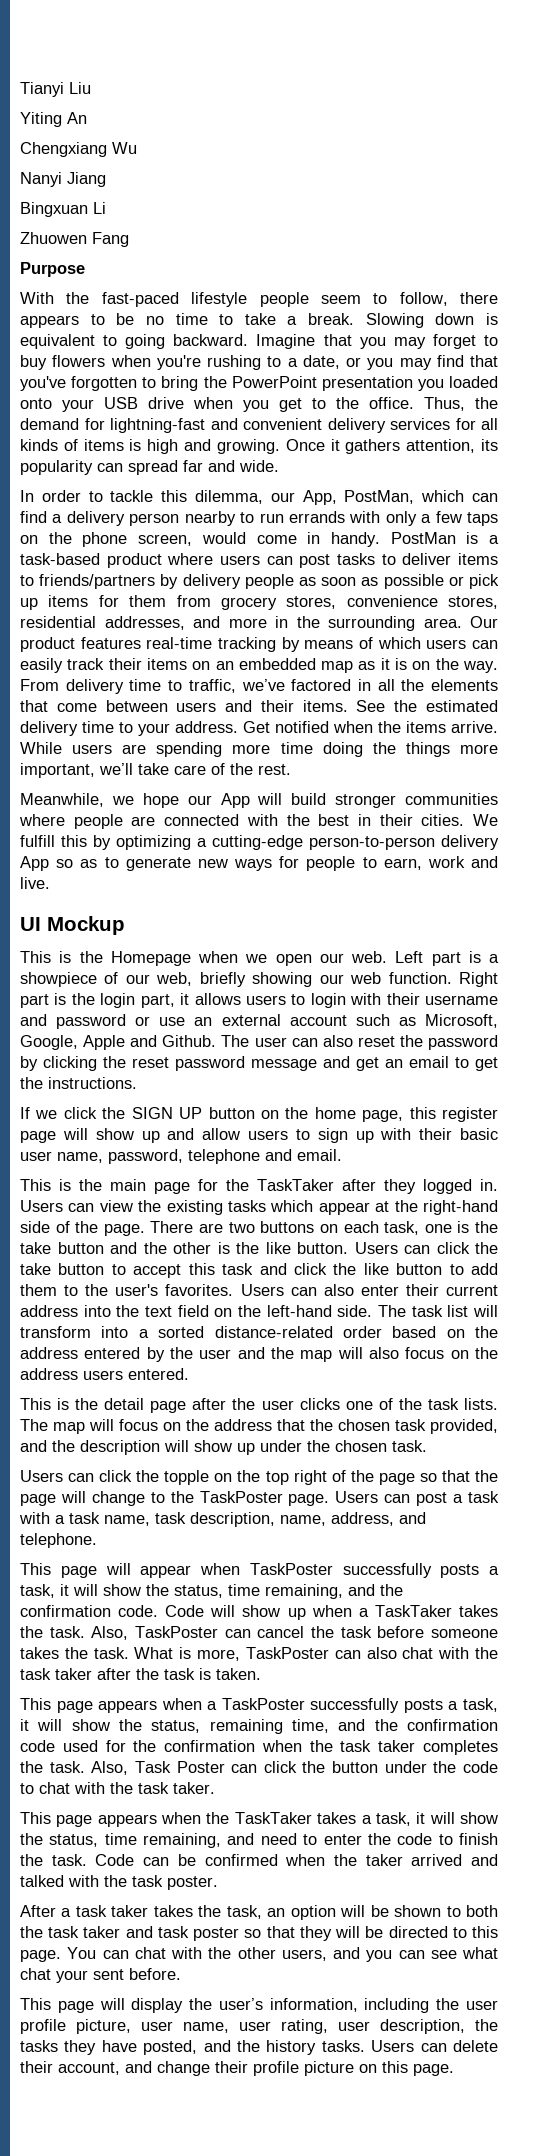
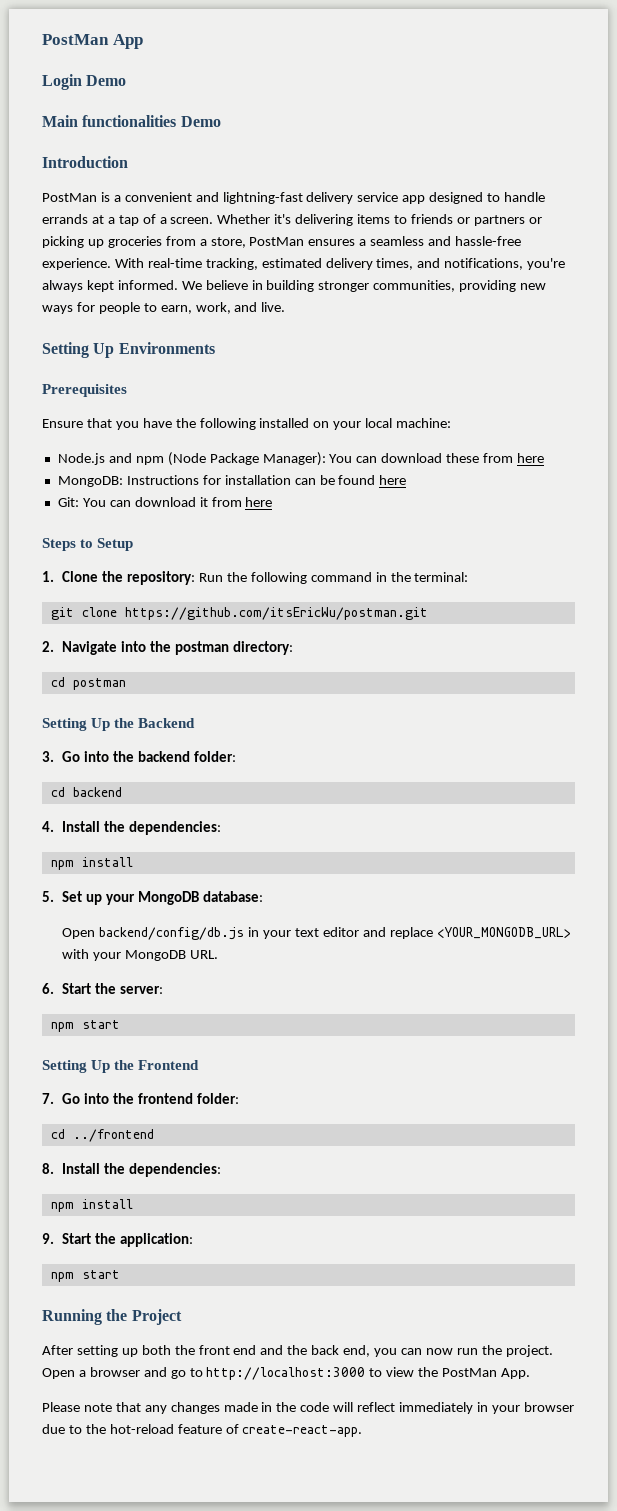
[20,82,91,97] [20,112,87,127] [20,142,137,157] [20,172,106,187] [20,202,106,217] [20,232,129,247] [20,262,85,277] [20,292,498,307] [20,313,498,328] [20,334,498,349] [20,355,498,370] [20,376,498,391] [20,397,498,412] [20,418,498,433] [20,439,498,454] [20,460,279,475] [20,490,499,505] [20,511,499,526] [20,532,499,547] [20,553,499,568] [20,574,499,589] [20,595,498,610] [20,616,498,631] [20,637,499,652] [20,658,499,673] [20,679,498,694] [20,700,498,712] [20,721,498,736] [20,742,498,757] [20,763,291,778] [20,793,498,808] [19,814,498,829] [20,835,499,850] [20,856,191,871] Tianyi Liu // Yiting An // Chengxiang Wu // Nanyi Jiang // Bingxuan Li // Zhuowen Fang // Purpose // With the fast-paced lifestyle people seem to follow, there appears to be no time to take a break. Slowing down is equivalent to going backward. Imagine that you may forget to buy flowers when you're rushing to a date, or you may find that you've forgotten to bring the PowerPoint presentation you loaded onto your USB drive when you get to the office. Thus, the demand for lightning-fast and convenient delivery services for all kinds of items is high and growing. Once it gathers attention, its popularity can spread far and wide. // In order to tackle this dilemma, our App, PostMan, which can find a delivery person nearby to run errands with only a few taps on the phone screen, would come in handy. PostMan is a task-based product where users can post tasks to deliver items to friends/partners by delivery people as soon as possible or pick up items for them from grocery stores, convenience stores, residential addresses, and more in the surrounding area. Our product features real-time tracking by means of which users can easily track their items on an embedded map as it is on the way. From delivery time to traffic, we’ve factored in all the elements that come between users and their items. See the estimated delivery time to your address. Get notified when the items arrive. While users are spending more time doing the things more important, we’ll take care of the rest. // Meanwhile, we hope our App will build stronger communities where people are connected with the best in their cities. We fulfill this by optimizing a cutting-edge person-to-person delivery App so as to generate -> [42,34,143,49] [42,74,127,90] [42,115,221,127] [42,156,128,168] [42,192,546,204] [42,214,542,226] [42,236,522,248] [42,258,566,270] [42,280,517,292] PostMan App // Login Demo // Main functionalities Demo // Introduction // PostMan is a convenient and lightning-fast delivery service app designed to handle errands at a tap of a screen. Whether it's delivering items to friends or partners or picking up groceries from a store, PostMan ensures a seamless and hassle-free experience. With real-time tracking, estimated delivery times, and notifications, you're always kept informed. We believe in building stronger communities, providing
[427,856,465,868] work -> [195,302,231,314] work,
[20,916,125,935] [20,951,499,966] [20,972,499,987] [20,993,499,1008] [20,1014,498,1029] [20,1035,499,1050] [20,1056,498,1071] [20,1077,137,1089] [20,1107,499,1122] [20,1128,498,1143] [20,1149,342,1164] [20,1179,498,1194] [20,1200,498,1215] [20,1221,499,1236] [20,1242,498,1254] [20,1263,499,1278] [20,1284,499,1296] [20,1305,499,1317] [20,1326,498,1338] [20,1347,498,1362] [20,1368,189,1380] [20,1398,499,1413] [20,1419,498,1434] [20,1440,427,1455] [20,1470,498,1485] [20,1491,500,1506] [19,1512,426,1527] [20,1533,97,1548] [20,1563,499,1578] [20,1584,403,1599] [20,1605,498,1620] [20,1626,499,1640] [20,1647,498,1661] [20,1668,261,1680] [20,1698,498,1713] [20,1719,498,1734] [20,1740,498,1755] [20,1761,498,1775] [20,1782,215,1794] [20,1812,499,1827] [20,1833,499,1848] [20,1854,498,1866] [20,1875,218,1890] [20,1905,498,1920] [20,1926,498,1941] [20,1947,498,1962] [20,1968,181,1983] [20,1998,498,2013] [20,2019,498,2034] [20,2040,498,2055] [20,2061,454,2076] UI Mockup // This is the Homepage when we open our web. Left part is a showpiece of our web, briefly showing our web function. Right part is the login part, it allows users to login with their username and password or use an external account such as Microsoft, Google, Apple and Github. The user can also reset the password by clicking the reset password message and get an email to get the instructions. // If we click the SIGN UP button on the home page, this register page will show up and allow users to sign up with their basic user name, password, telephone and email. // This is the main page for the TaskTaker after they logged in. Users can view the existing tasks which appear at the right-hand side of the page. There are two buttons on each task, one is the take button and the other is the like button. Users can click the take button to accept this task and click the like button to add them to the user's favorites. Users can also enter their current address into the text field on the left-hand side. The task list will transform into a sorted distance-related order based on the address entered by the user and the map will also focus on the address users entered. // This is the detail page after the user clicks one of the task lists. The map will focus on the address that the chosen task provided, and the description will show up under the chosen task. // Users can click the topple on the top right of the page so that the page will change to the TaskPoster page. Users can post a task with a task name, task description, name, address, and telephone. // This page will appear when TaskPoster successfully posts a task, it will show the status, time remaining, and the confirmation code. Code will show up when a TaskTaker takes the task. Also, TaskPoster can cancel the task before someone takes the task. What is more, TaskPoster can also chat with the task taker after the task is taken. // This page appears when a TaskPoster successfully posts a task, it will show the status, remaining time, and the confirmation code used for the confirmation when the task taker completes the task. Also, Task Poster can click the button under the code to chat with the task taker. // This page appears when the TaskTaker takes a task, it will show the status, time remaining, and need to enter the code to finish the task. Code can be confirmed when the taker arrived and talked with the task poster. // After a task taker takes the task, an option will be shown to both the task taker and task poster so that they will be directed to this page. You can chat with the other users, and you can see what chat your sent before. // This page will display the user’s information, including the user profile picture, user name, user rating, user description, the tasks they have posted, and the history tasks. Users can delete their account, and change their profile picture on this page. -> [42,342,215,358] [42,384,127,397] [42,418,452,430] [57,452,545,466] [57,475,407,487] [57,497,273,507] [42,538,134,551] [42,571,469,585] [50,607,428,620] [42,641,293,655] [50,677,126,690] [42,718,196,731] [42,751,236,762] [50,787,122,797] [42,821,222,835] [50,857,133,870] [42,891,263,905] [62,927,571,940] [62,949,218,961] [42,983,164,994] [50,1020,120,1032] [42,1060,200,1073] [42,1093,239,1104] [50,1129,154,1142] [42,1163,222,1177] [50,1199,133,1212] [42,1233,194,1247] [50,1270,120,1282] [42,1309,182,1325] [42,1345,553,1357] [42,1367,531,1380] [42,1402,574,1414] [42,1424,363,1437] Setting Up Environments // Prerequisites // Ensure that you have the following installed on your local machine: // Node.js and npm (Node Package Manager): You can download these from here // MongoDB: Instructions for installation can be found here // Git: You can download it from here // Steps to Setup // 1. Clone the repository: Run the following command in the terminal: // git clone https://github.com/itsEricWu/postman.git // 2. Navigate into the postman directory: // cd postman // Setting Up the Backend // 3. Go into the backend folder: // cd backend // 4. Install the dependencies: // npm install // 5. Set up your MongoDB database: // Open backend/config/db.js in your text editor and replace <YOUR_MONGODB_URL> with your MongoDB URL. // 6. Start the server: // npm start // Setting Up the Frontend // 7. Go into the frontend folder: // cd ../frontend // 8. Install the dependencies: // npm install // 9. Start the application: // npm start // Running the Project // After setting up both the front end and the back end, you can now run the project. Open a browser and go to http://localhost:3000 to view the PostMan App. // Please note that any changes made in the code will reflect immediately in your browser due to the hot-reload feature of create-react-app.

